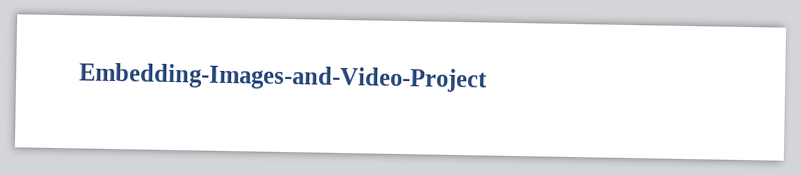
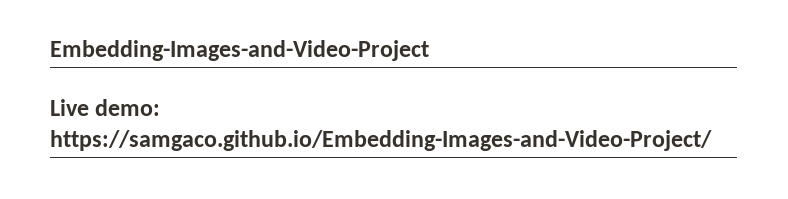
(488, 77) none -> [50,99,161,116] [50,130,712,151] // Live demo: https://samgaco.github.io/Embedding-Images-and-Video-Project/

